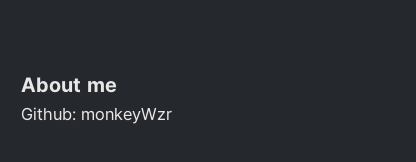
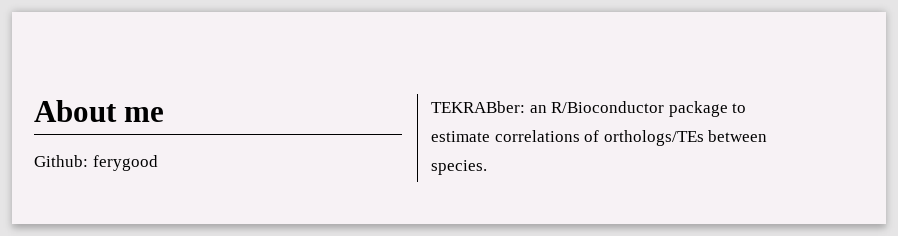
[80,107,172,124] monkeyWzr -> [92,155,158,171] [431,101,747,117] [431,130,768,146] [431,160,487,175] ferygood // TEKRABber: an R/Bioconductor package to estimate correlations of orthologs/TEs between species.

